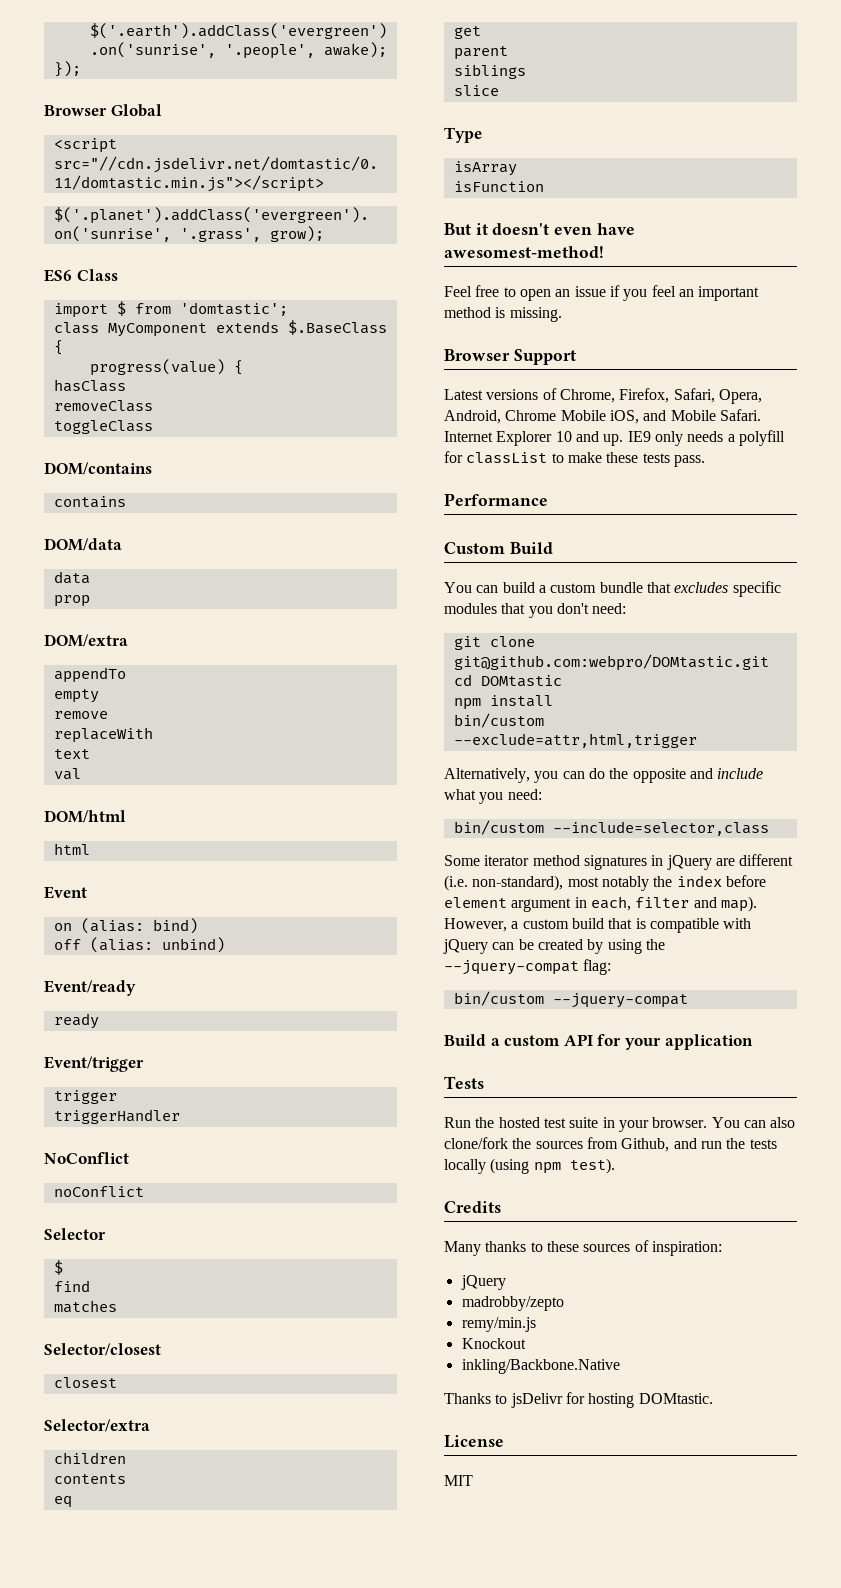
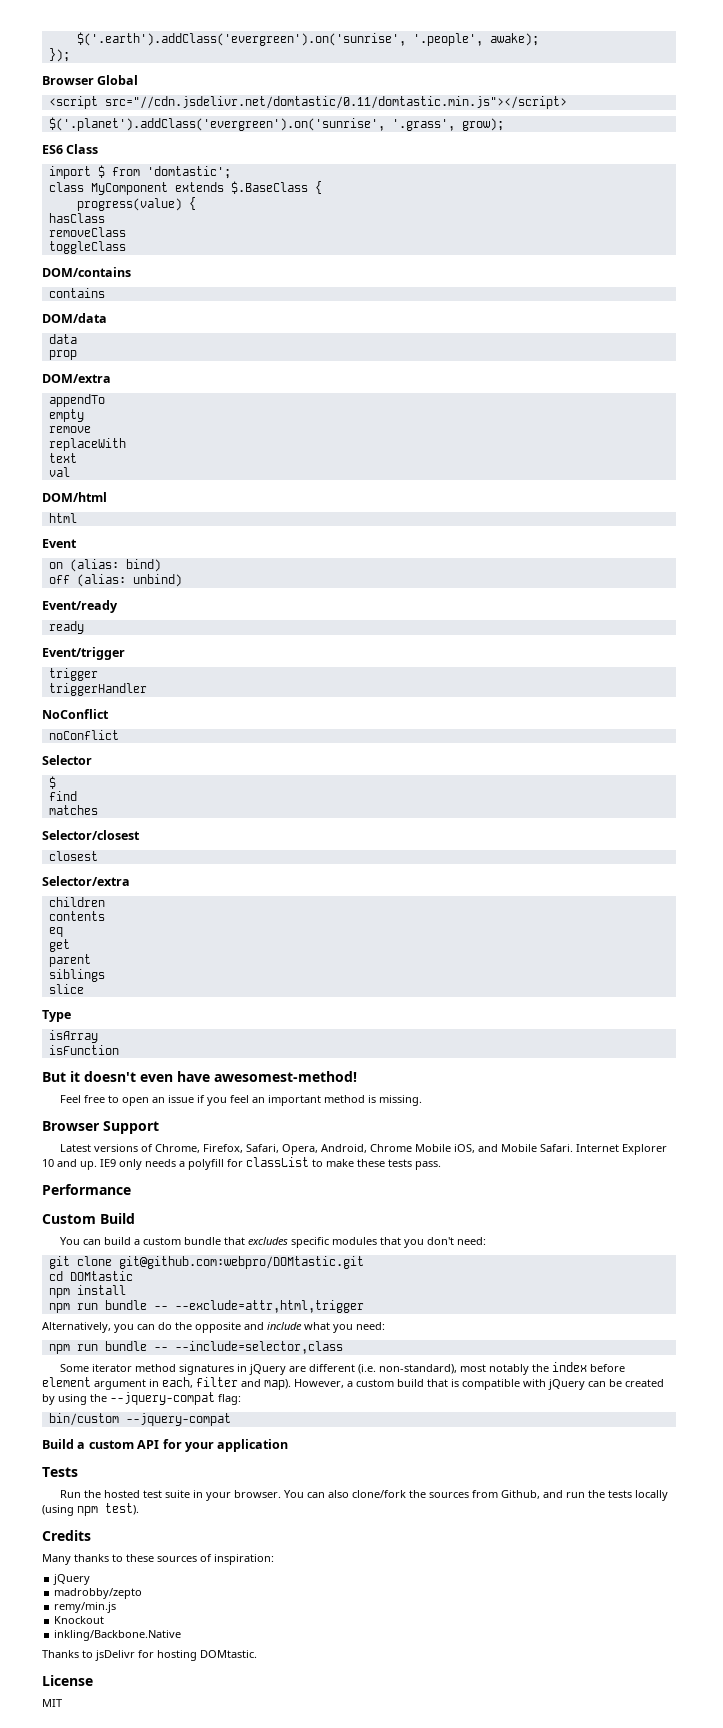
[453,713,544,728] bin/custom -> [48,1300,168,1313] npm run bundle --
[453,820,544,835] bin/custom -> [48,1341,168,1354] npm run bundle --

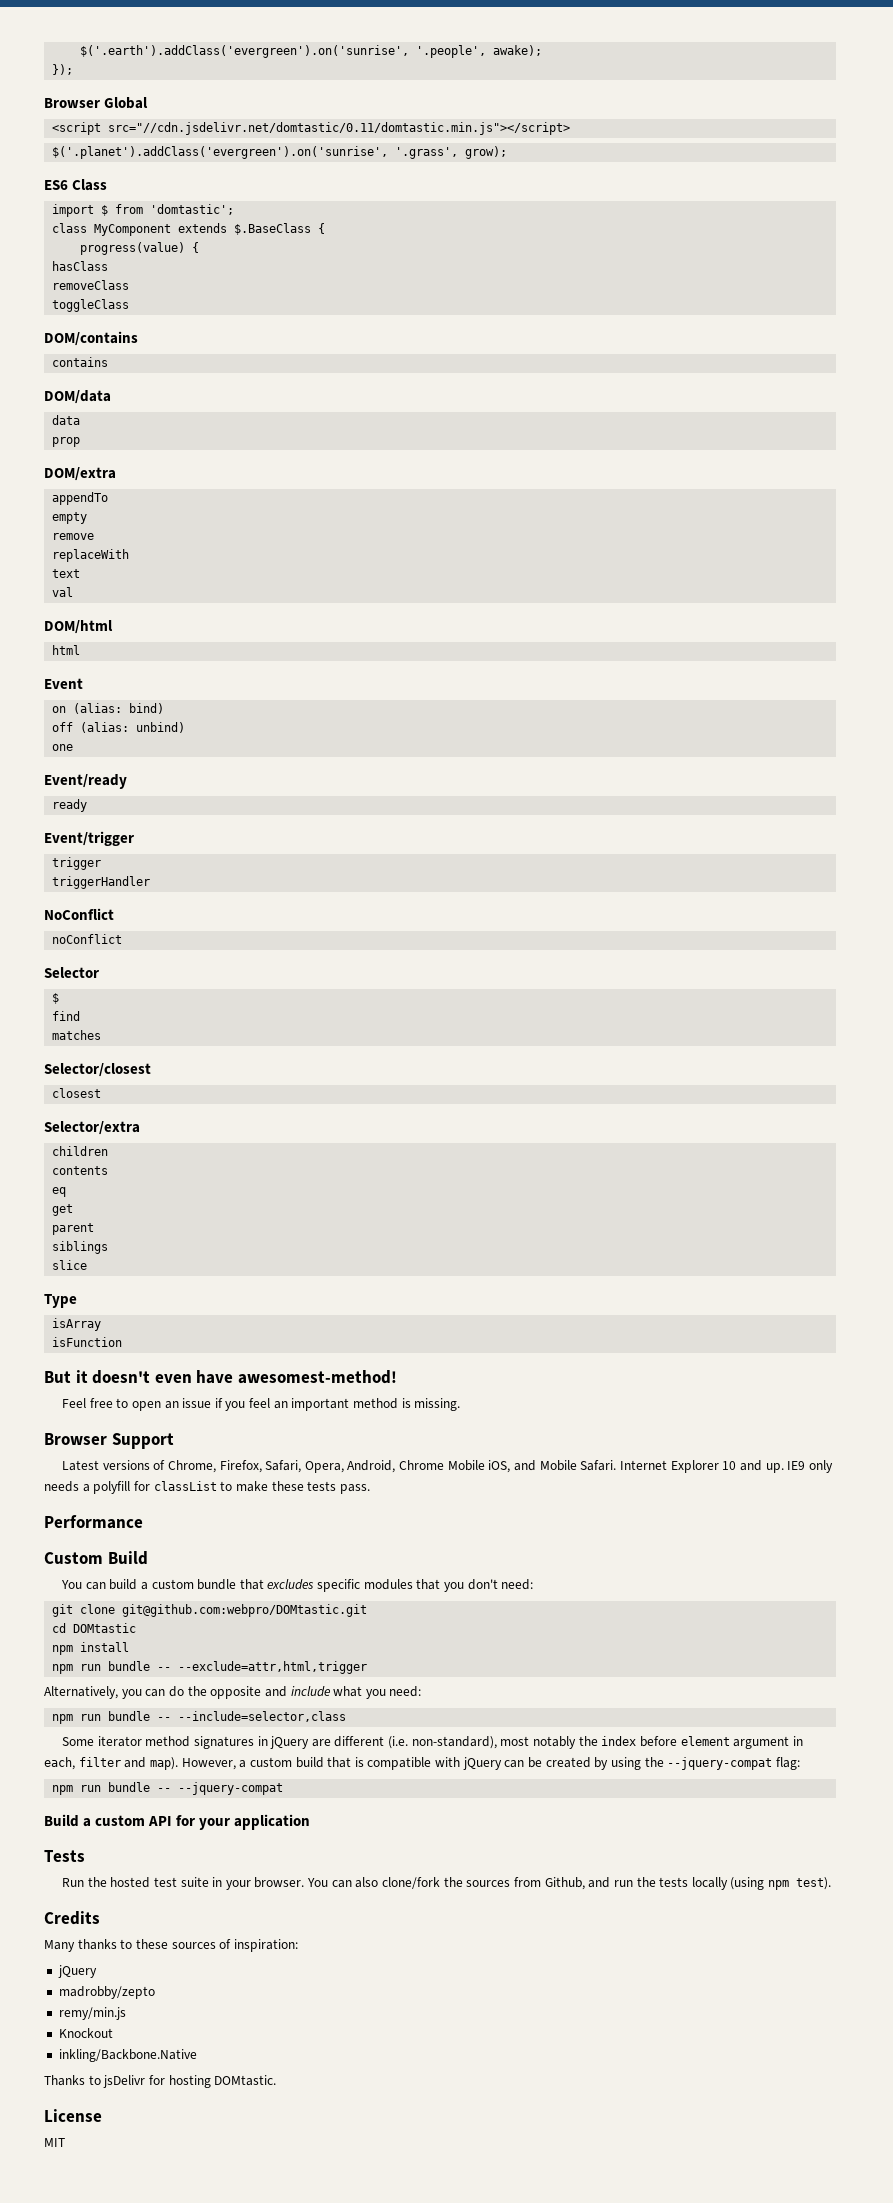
(182, 580) none -> [52,744,74,751] // one
[48,1413,119,1426] bin/custom -> [52,1782,172,1795] npm run bundle --

